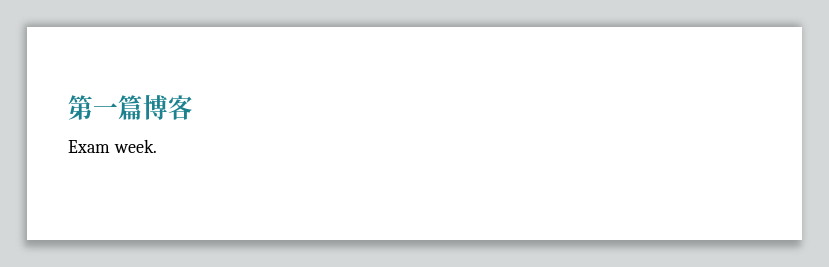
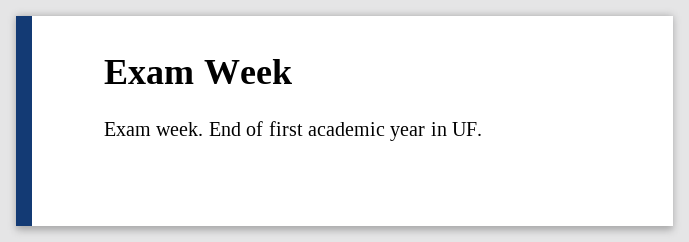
[68,95,193,120] 第一篇博客 -> [104,59,292,84] Exam Week
(157, 146) none -> [208,121,483,141] End of first academic year in UF.

